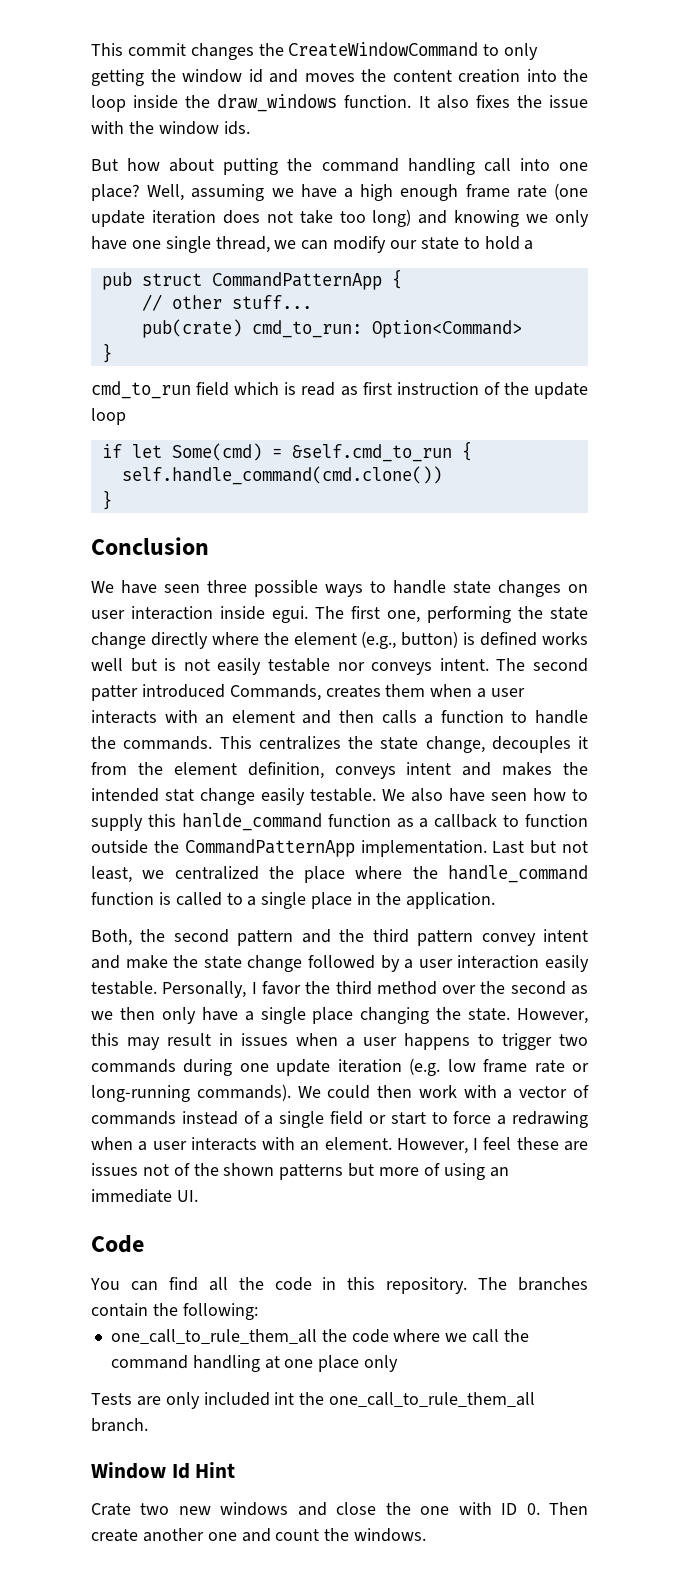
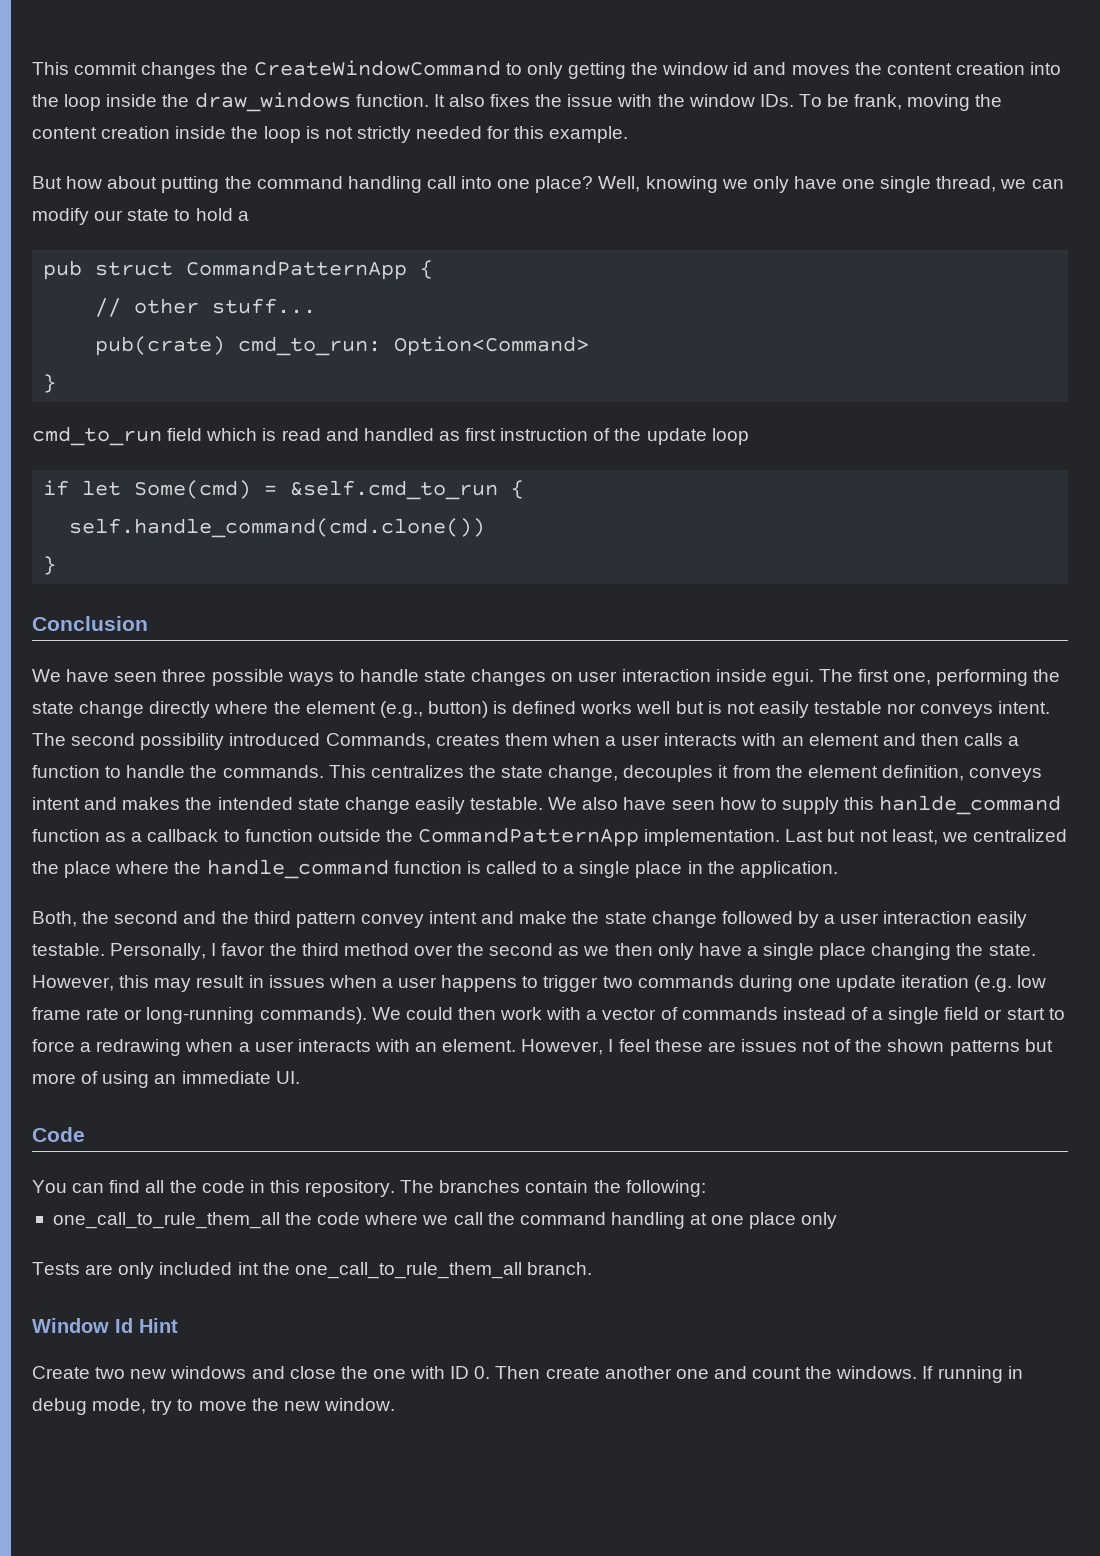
[223,121,250,135] ids. -> [759,94,1003,111] [32,126,629,143] IDs. To be frank, moving the content creation inside the loop is not strictly needed for this example.
[191,183,588,201] [91,209,448,227] assuming we have a high enough frame rate (one update iteration does not take too long) and -> (641, 184) none
(336, 389) none -> [325,428,434,441] and handled
[91,685,138,701] patter -> [140,733,225,750] possibility
[165,789,194,802] stat -> [297,798,340,810] state
[237,930,294,946] pattern -> (179, 917) none
[91,1503,131,1516] Crate -> [32,1366,90,1379] Create
(427, 1535) none -> [922,1366,1023,1383] [32,1398,395,1415] If running in debug mode, try to move the new window.

